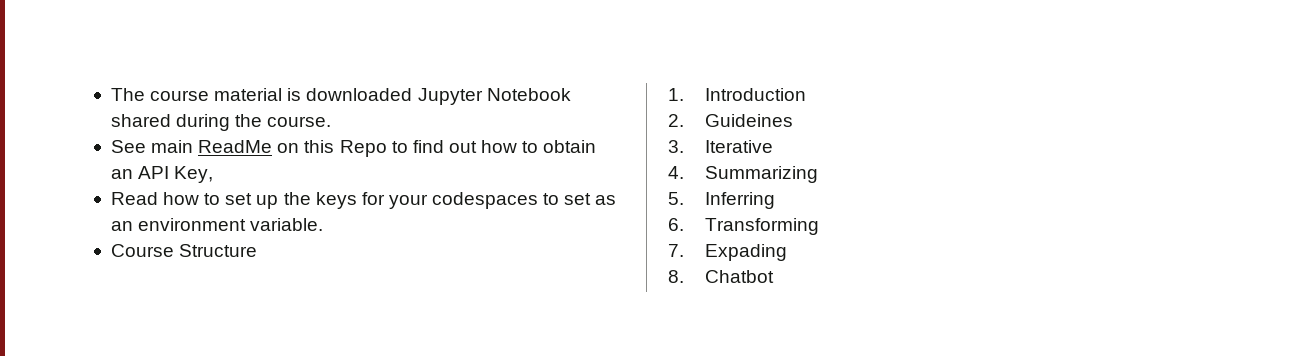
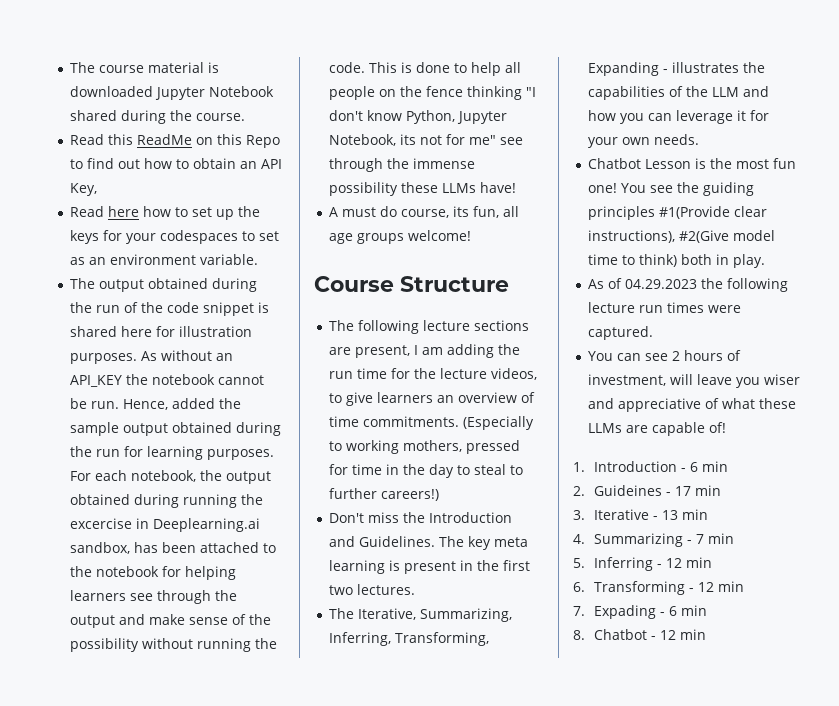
[110,140,194,153] See main -> [70,134,134,145] Read this
(158, 198) none -> [108,206,140,217] here
[110,244,258,257] Course Structure -> [70,278,258,292] [70,302,270,316] [70,326,253,337] [70,350,234,364] [70,374,265,387] [70,398,242,410] [70,422,282,436] [70,446,275,460] [70,470,272,484] [70,494,264,508] [70,518,261,532] [70,542,277,554] [70,566,237,580] [70,590,238,604] [70,614,272,628] [70,638,278,652] [329,62,522,76] [329,86,537,100] [329,110,508,124] [329,134,524,146] [329,158,476,172] [329,182,517,196] [329,206,520,218] [329,230,472,244] [314,276,509,292] [329,320,530,334] [329,344,521,358] [329,368,538,380] [329,392,536,406] [329,416,535,430] [329,440,521,454] [329,464,524,478] [329,488,440,501] [329,512,513,523] [329,536,529,550] [329,560,531,574] [329,584,416,595] [329,608,513,622] [329,632,490,646] [588,62,766,76] [588,86,770,100] [588,110,770,124] [588,134,700,148] [588,158,797,169] [588,182,755,196] [588,206,768,220] [588,230,776,243] [588,254,766,268] [588,278,789,292] [588,302,742,313] [588,326,654,340] [588,350,742,361] [588,374,801,388] [588,398,797,412] [588,422,727,436] The output obtained during the run of the code snippet is shared here for illustration purposes. As without an API_KEY the notebook cannot be run. Hence, added the sample output obtained during the run for learning purposes. For each notebook, the output obtained during running the excercise in Deeplearning.ai sandbox, has been attached to the notebook for helping learners see through the output and make sense of the possibility without running the code. This is done to help all people on the fence thinking "I don't know Python, Jupyter Notebook, its not for me" see through the immense possibility these LLMs have! // A must do course, its fun, all age groups welcome! // Course Structure // The following lecture sections are present, I am adding the run time for the lecture videos, to give learners an overview of time commitments. (Especially to working mothers, pressed for time in the day to steal to further careers!) // Don't miss the Introduction and Guidelines. The key meta learning is present in the first two lectures. // The Iterative, Summarizing, Inferring, Transforming, Expanding - illustrates the capabilities of the LLM and how you can leverage it for your own needs. // Chatbot Lesson is the most fun one! You see the guiding principles #1(Provide clear instructions), #2(Give model time to think) both in play. // As of 04.29.2023 the following lecture run times were captured. // You can see 2 hours of investment, will leave you wiser and appreciative of what these LLMs are capable of!
(807, 94) none -> [680,461,728,472] - 6 min
(794, 120) none -> [665,485,721,496] - 17 min
(774, 146) none -> [652,509,708,520] - 13 min
(819, 174) none -> [686,533,734,544] - 7 min
(776, 200) none -> [656,557,712,568] - 12 min
(820, 226) none -> [688,581,744,592] - 12 min
(788, 252) none -> [659,605,707,616] - 6 min
(775, 276) none -> [650,629,706,640] - 12 min

